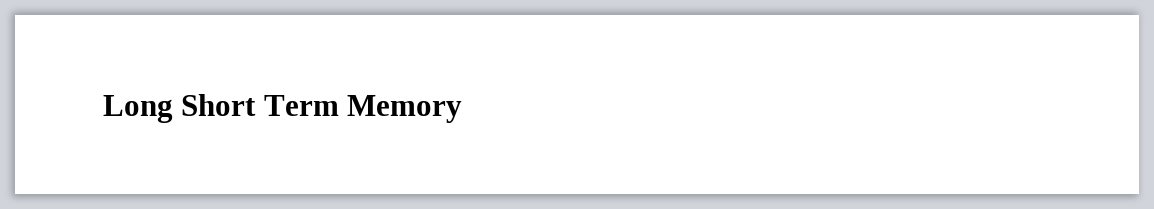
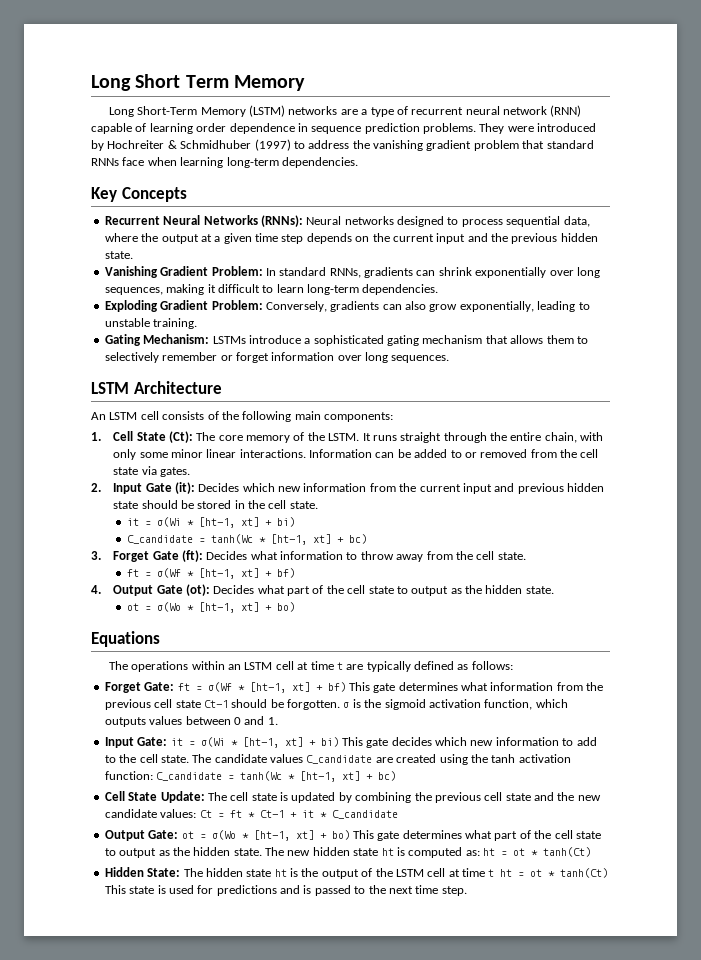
(463, 109) none -> [108,105,582,117] [91,123,597,134] [91,139,594,151] [91,157,358,168] [91,187,187,202] [104,215,590,227] [104,233,598,244] [104,251,133,259] [104,266,600,278] [104,284,439,295] [104,300,590,312] [104,318,198,329] [104,334,588,346] [104,352,450,363] [91,381,222,394] [91,411,393,422] [91,431,604,443] [113,449,599,460] [113,466,190,477] [91,482,605,494] [113,500,318,509] [126,517,295,528] [126,534,367,545] [91,550,526,562] [126,568,295,579] [91,584,554,596] [126,602,295,613] [91,631,160,647] [108,661,513,672] [104,682,604,693] [104,699,568,710] [104,716,278,727] [104,737,597,748] [104,754,571,765] [104,771,397,782] [104,791,601,803] [104,809,398,819] [104,830,601,841] [104,847,591,858] [104,867,609,879] [104,885,467,896] // Long Short-Term Memory (LSTM) networks are a type of recurrent neural network (RNN) capable of learning order dependence in sequence prediction problems. They were introduced by Hochreiter & Schmidhuber (1997) to address the vanishing gradient problem that standard RNNs face when learning long-term dependencies. // Key Concepts // Recurrent Neural Networks (RNNs): Neural networks designed to process sequential data, where the output at a given time step depends on the current input and the previous hidden state. // Vanishing Gradient Problem: In standard RNNs, gradients can shrink exponentially over long sequences, making it difficult to learn long-term dependencies. // Exploding Gradient Problem: Conversely, gradients can also grow exponentially, leading to unstable training. // Gating Mechanism: LSTMs introduce a sophisticated gating mechanism that allows them to selectively remember or forget information over long sequences. // LSTM Architecture // An LSTM cell consists of the following main components: // 1. Cell State (Ct): The core memory of the LSTM. It runs straight through the entire chain, with only some minor linear interactions. Information can be added to or removed from the cell state via gates. // 2. Input Gate (it): Decides which new information from the current input and previous hidden state should be stored in the cell state. // it = σ(Wi * [ht-1, xt] + bi) // C_candidate = tanh(Wc * [ht-1, xt] + bc) // 3. Forget Gate (ft): Decides what information to throw away from the cell state. // ft = σ(Wf * [ht-1, xt] + bf) // 4. Output Gate (ot): Decides what part of the cell state to output as the hidden state. // ot = σ(Wo * [ht-1, xt] + bo) // Equations // The operations within an LSTM cell at time t are typically defined as follows: // Forget Gate: ft = σ(Wf * [ht-1, xt] + bf) This gate determines what information from the previous cell state Ct-1 should be forgotten. σ is the sigmoid activation function, which outputs values between 0 and 1. // Input Gate: it = σ(Wi * [ht-1, xt] + bi) This gate decides which new information to add to the cell state. The candidate values C_candidate are created using the tanh activation function: C_candidate = tanh(Wc * [ht-1, xt] + bc) // Cell State Update: The cell state is updated by combining the previous cell state and the new candidate values: Ct = ft * Ct-1 + it * C_candidate // Output Gate: ot = σ(Wo * [ht-1, xt] + bo) This gate determines what part of the cell state to output as the hidden state. The new hidden state ht is computed as: ht = ot * tanh(Ct) // Hidden State: The hidden state ht is the output of the LSTM cell at time t ht = ot * tanh(Ct) This state is used for predictions and is passed to the next time step.

